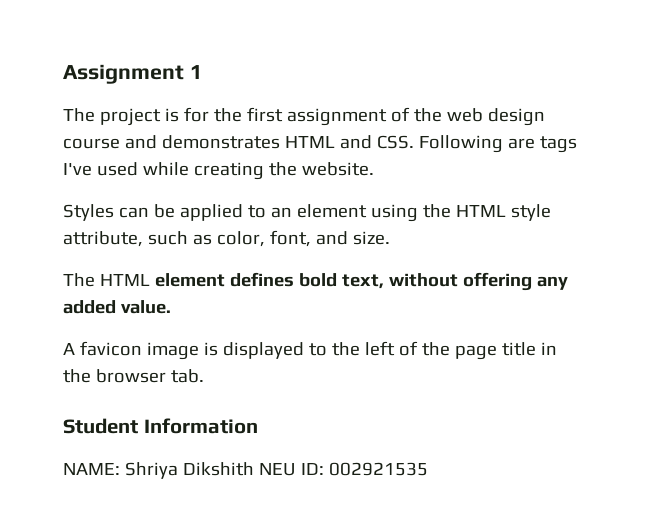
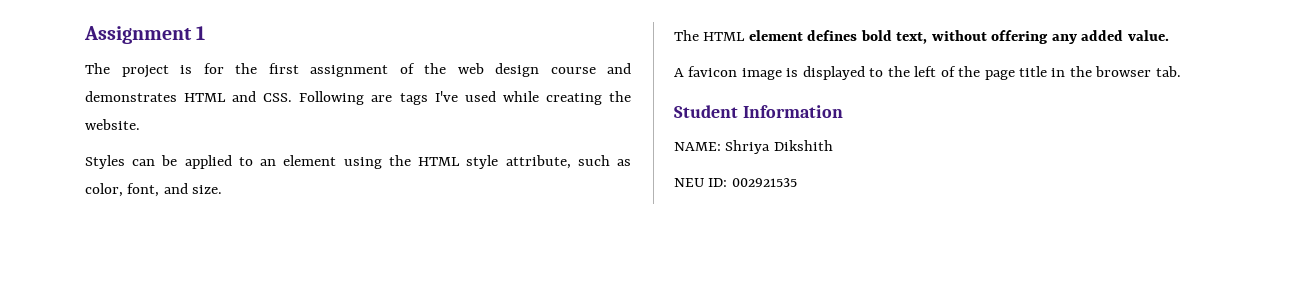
(254, 469) none -> (833, 145) //

